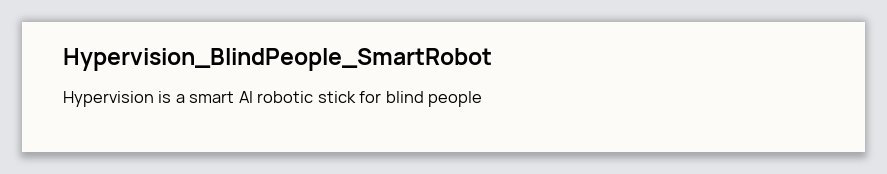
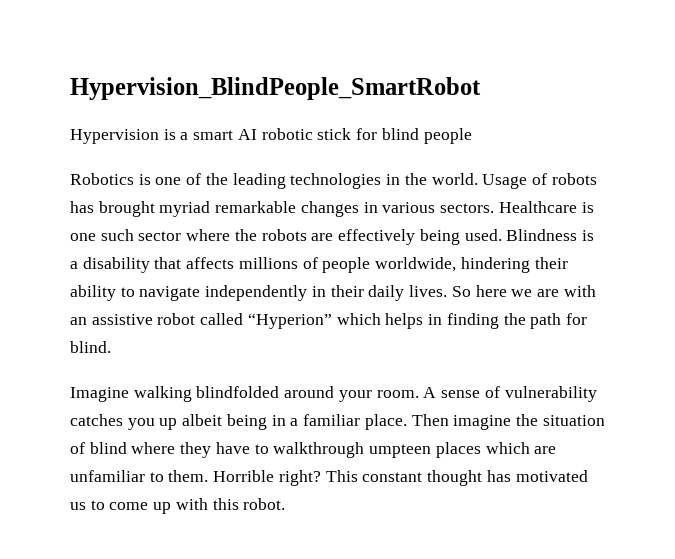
(483, 99) none -> [70,173,597,189] [70,201,594,217] [70,229,594,245] [70,257,568,273] [70,285,596,301] [70,313,587,329] [70,341,111,353] [70,386,597,402] [70,414,605,430] [70,442,557,458] [70,470,588,486] [70,498,286,514] // Robotics is one of the leading technologies in the world. Usage of robots has brought myriad remarkable changes in various sectors. Healthcare is one such sector where the robots are effectively being used. Blindness is a disability that affects millions of people worldwide, hindering their ability to navigate independently in their daily lives. So here we are with an assistive robot called “Hyperion” which helps in finding the path for blind. // Imagine walking blindfolded around your room. A sense of vulnerability catches you up albeit being in a familiar place. Then imagine the situation of blind where they have to walkthrough umpteen places which are unfamiliar to them. Horrible right? This constant thought has motivated us to come up with this robot.

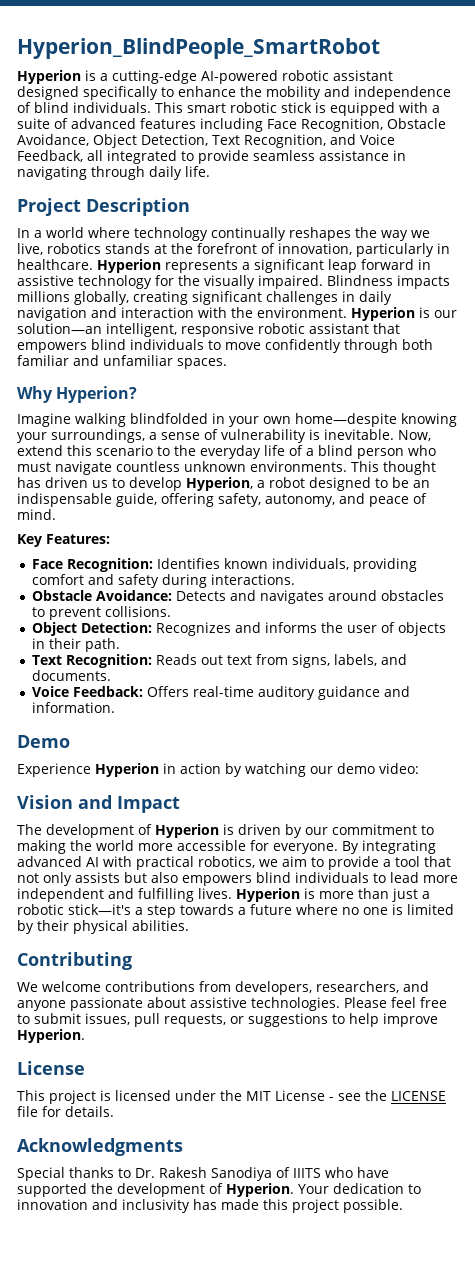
[70,77,481,100] [70,128,472,144] [70,173,597,189] [70,201,594,217] [70,229,594,245] [70,257,568,273] [70,285,596,301] [70,313,587,329] [70,341,111,353] [70,386,597,402] [70,414,605,430] [70,442,557,458] [70,470,423,486] Hypervision_BlindPeople_SmartRobot // Hypervision is a smart AI robotic stick for blind people // Robotics is one of the leading technologies in the world. Usage of robots has brought myriad remarkable changes in various sectors. Healthcare is one such sector where the robots are effectively being used. Blindness is a disability that affects millions of people worldwide, hindering their ability to navigate independently in their daily lives. So here we are with an assistive robot called “Hyperion” which helps in finding the path for blind. // Imagine walking blindfolded around your room. A sense of vulnerability catches you up albeit being in a familiar place. Then imagine the situation of blind where they have to walkthrough umpteen places which are unfamiliar to them. Horrible right? This constant -> [17,38,380,59] [17,70,393,84] [17,86,451,100] [17,102,440,116] [17,118,446,132] [17,134,395,148] [17,150,406,164] [17,166,210,180] [17,198,190,216] [17,227,430,241] [17,243,450,257] [17,259,431,273] [17,275,450,289] [17,291,392,305] [17,307,457,321] [17,323,400,337] [17,339,433,353] [17,355,227,369] [17,386,138,403] [17,413,457,427] [17,429,431,443] [17,445,436,459] [17,461,379,475] Hyperion_BlindPeople_SmartRobot // Hyperion is a cutting-edge AI-powered robotic assistant designed specifically to enhance the mobility and independence of blind individuals. This smart robotic stick is equipped with a suite of advanced features including Face Recognition, Obstacle Avoidance, Object Detection, Text Recognition, and Voice Feedback, all integrated to provide seamless assistance in navigating through daily life. // Project Description // In a world where technology continually reshapes the way we live, robotics stands at the forefront of innovation, particularly in healthcare. Hyperion represents a significant leap forward in assistive technology for the visually impaired. Blindness impacts millions globally, creating significant challenges in daily navigation and interaction with the environment. Hyperion is our solution—an intelligent, responsive robotic assistant that empowers blind individuals to move confidently through both familiar and unfamiliar spaces. // Why Hyperion? // Imagine walking blindfolded in your own home—despite knowing your surroundings, a sense of vulnerability is inevitable. Now, extend this scenario to the everyday life of a blind person who must navigate countless unknown environments. This
[515,470,588,482] motivated -> [45,477,88,488] driven
[109,498,286,514] come up with this robot. -> [129,477,430,491] [17,493,427,507] [17,509,56,520] [17,534,110,547] [31,558,417,572] [31,574,295,588] [31,590,444,604] [31,606,171,620] [31,622,446,636] [31,638,120,652] [31,654,407,668] [31,670,111,681] [31,686,410,700] [31,702,115,713] [17,735,70,748] [17,763,419,777] [17,795,180,813] [17,824,434,838] [17,840,436,854] [17,856,451,870] [17,872,458,886] [17,888,430,902] [17,904,454,918] [17,920,189,934] [17,952,132,970] [17,981,429,995] [17,997,447,1011] [17,1013,438,1027] [17,1029,85,1043] [17,1061,85,1075] [17,1090,446,1104] [17,1106,114,1117] [17,1138,183,1156] [17,1167,389,1181] [17,1183,421,1197] [17,1199,403,1213] develop Hyperion, a robot designed to be an indispensable guide, offering safety, autonomy, and peace of mind. // Key Features: // Face Recognition: Identifies known individuals, providing comfort and safety during interactions. // Obstacle Avoidance: Detects and navigates around obstacles to prevent collisions. // Object Detection: Recognizes and informs the user of objects in their path. // Text Recognition: Reads out text from signs, labels, and documents. // Voice Feedback: Offers real-time auditory guidance and information. // Demo // Experience Hyperion in action by watching our demo video: // Vision and Impact // The development of Hyperion is driven by our commitment to making the world more accessible for everyone. By integrating advanced AI with practical robotics, we aim to provide a tool that not only assists but also empowers blind individuals to lead more independent and fulfilling lives. Hyperion is more than just a robotic stick—it's a step towards a future where no one is limited by their physical abilities. // Contributing // We welcome contributions from developers, researchers, and anyone passionate about assistive technologies. Please feel free to submit issues, pull requests, or suggestions to help improve Hyperion. // License // This project is licensed under the MIT License - see the LICENSE file for details. // Acknowledgments // Special thanks to Dr. Rakesh Sanodiya of IIITS who have supported the development of Hyperion. Your dedication to innovation and inclusivity has made this project possible.

